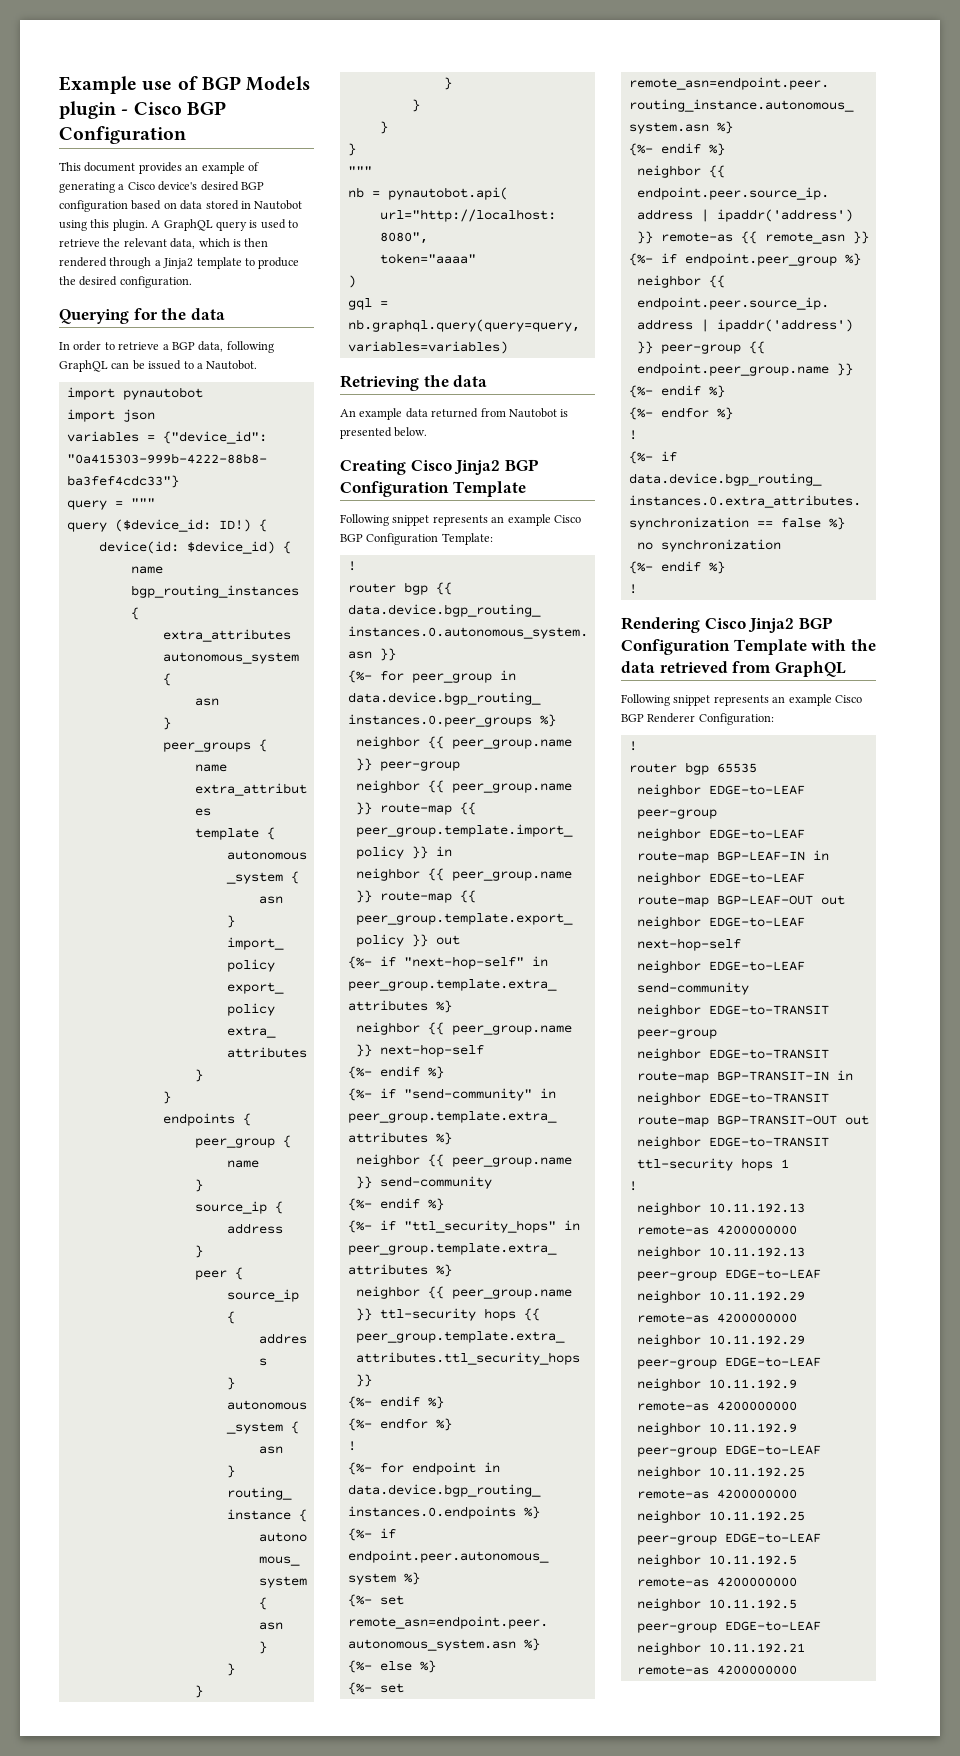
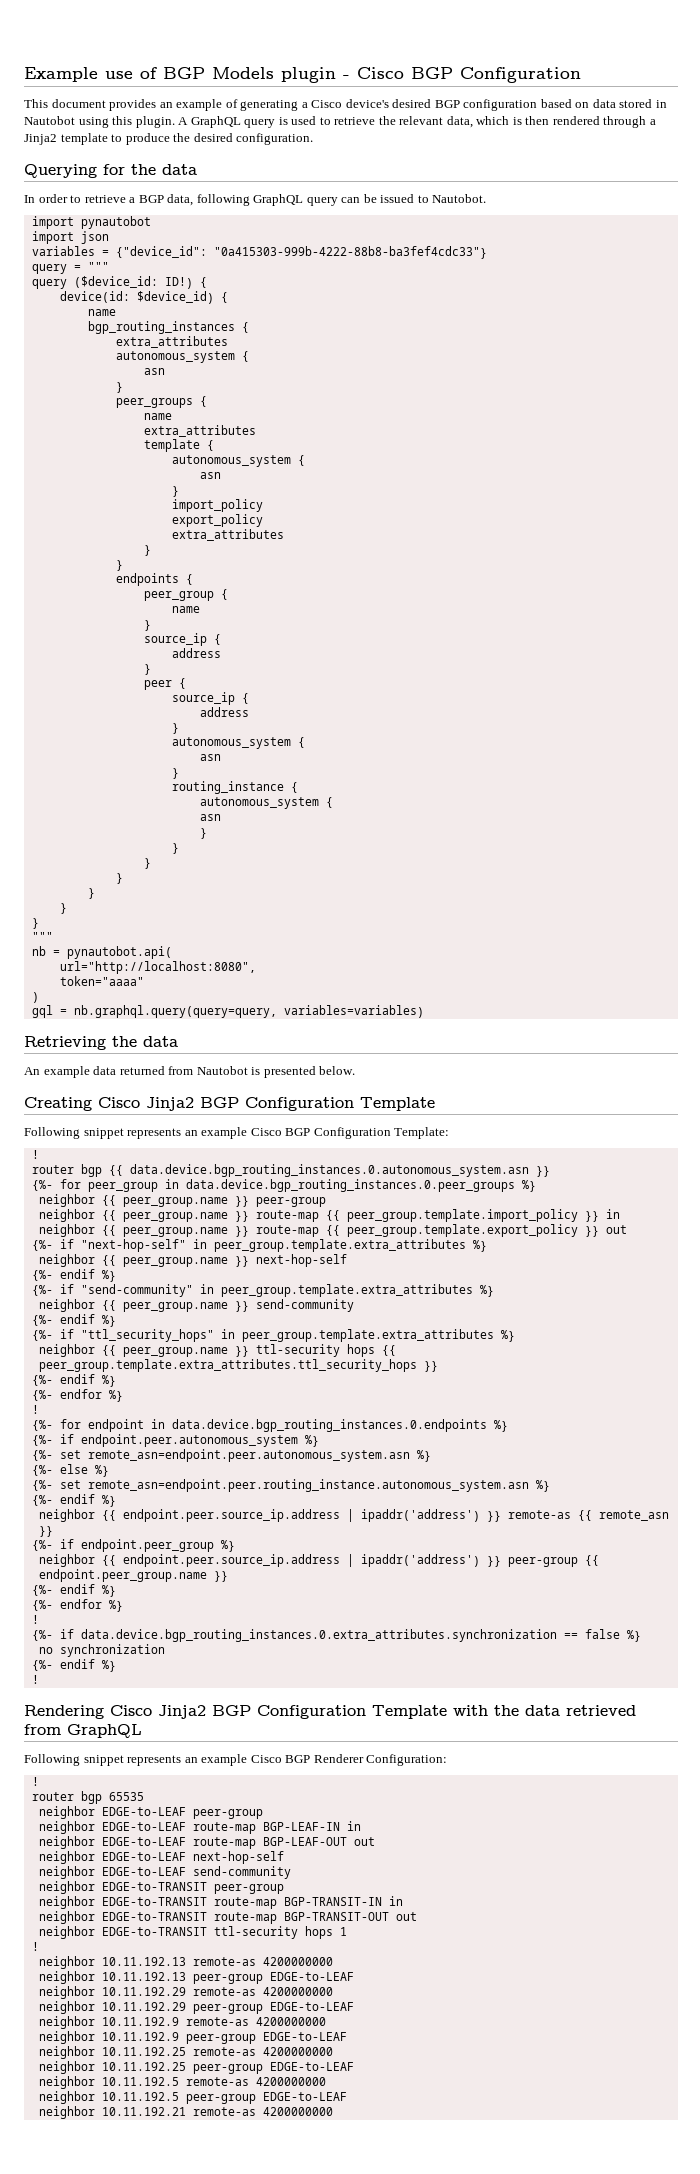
(108, 366) none -> [306,197,338,206] query
[196,363,203,369] a -> (429, 199) none

